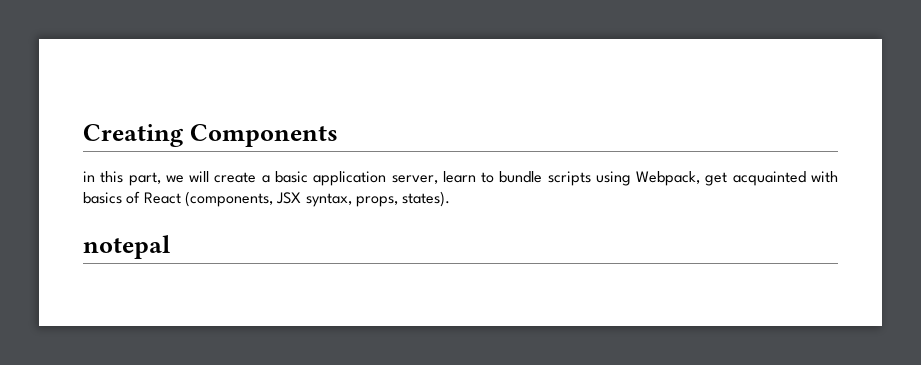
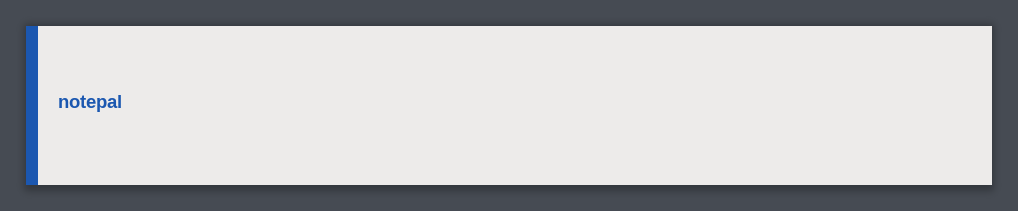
[83,124,338,147] [83,171,839,186] [83,191,451,207] Creating Components // in this part, we will create a basic application server, learn to bundle scripts using Webpack, get acquainted with basics of React (components, JSX syntax, props, states). // -> (58, 103) none

